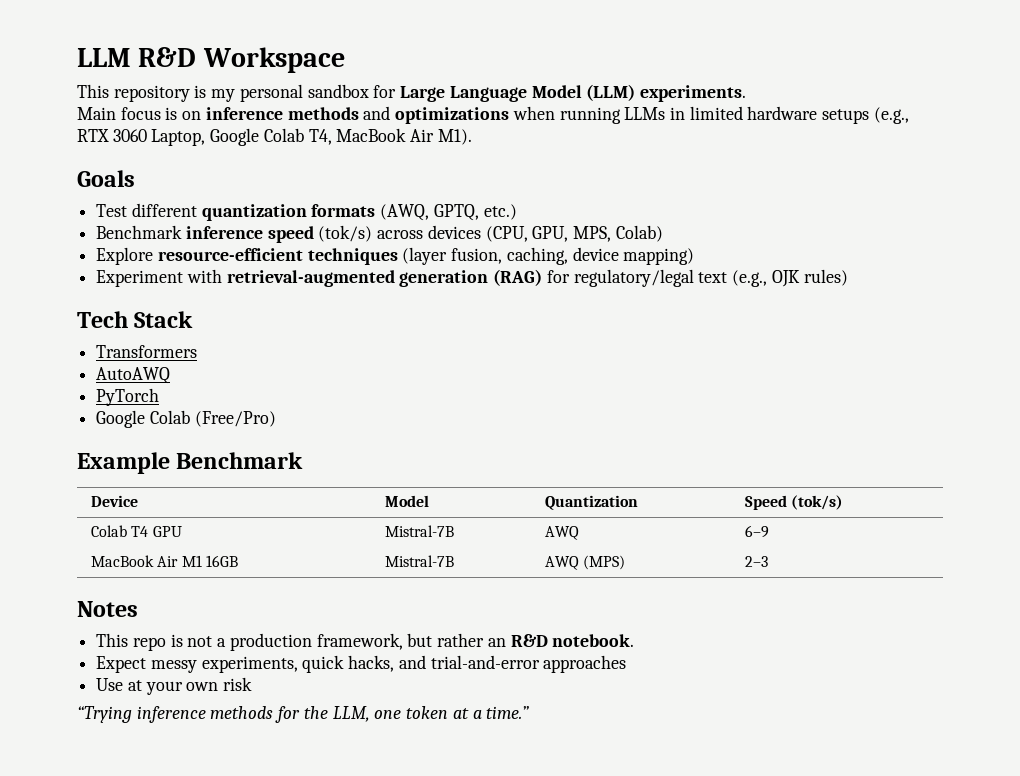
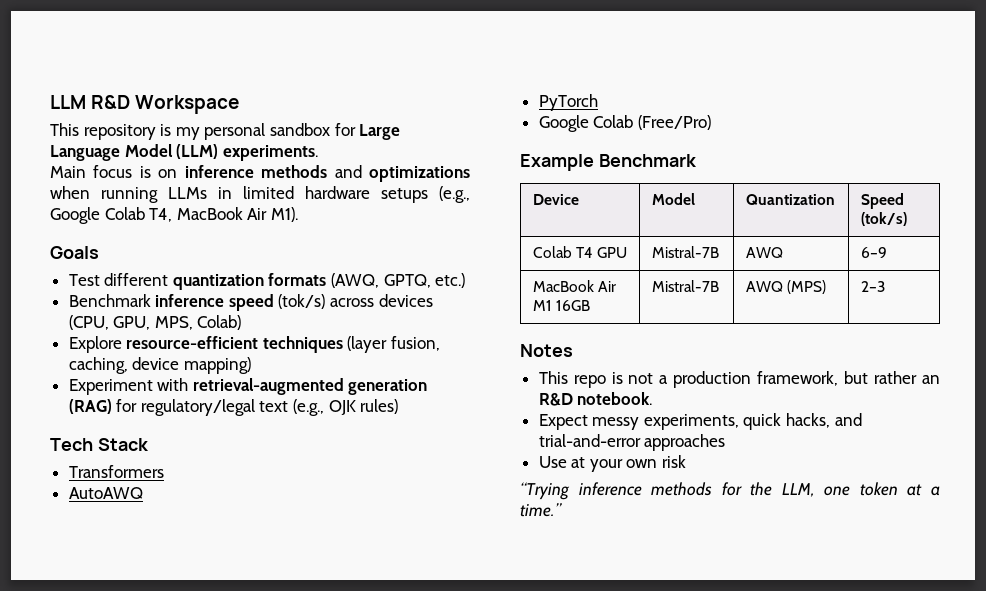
[77,129,206,146] RTX 3060 Laptop, -> (470, 194) none

